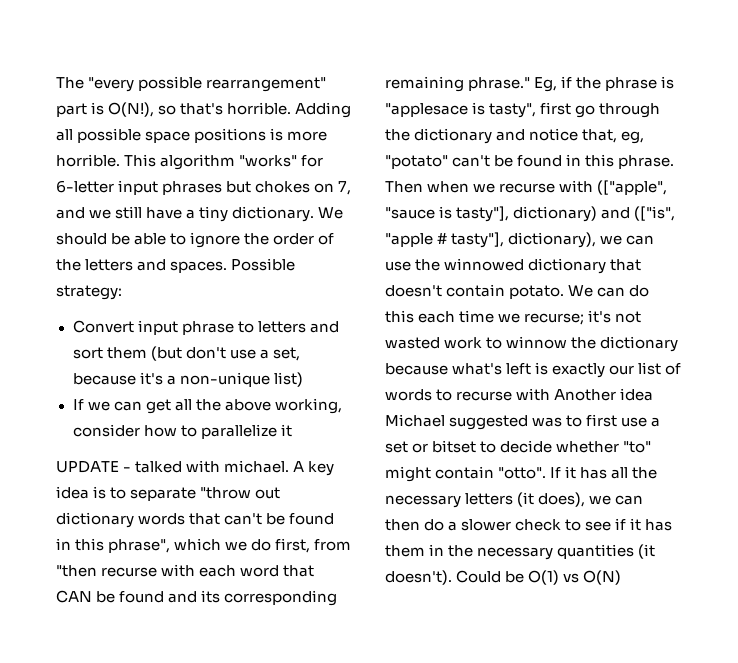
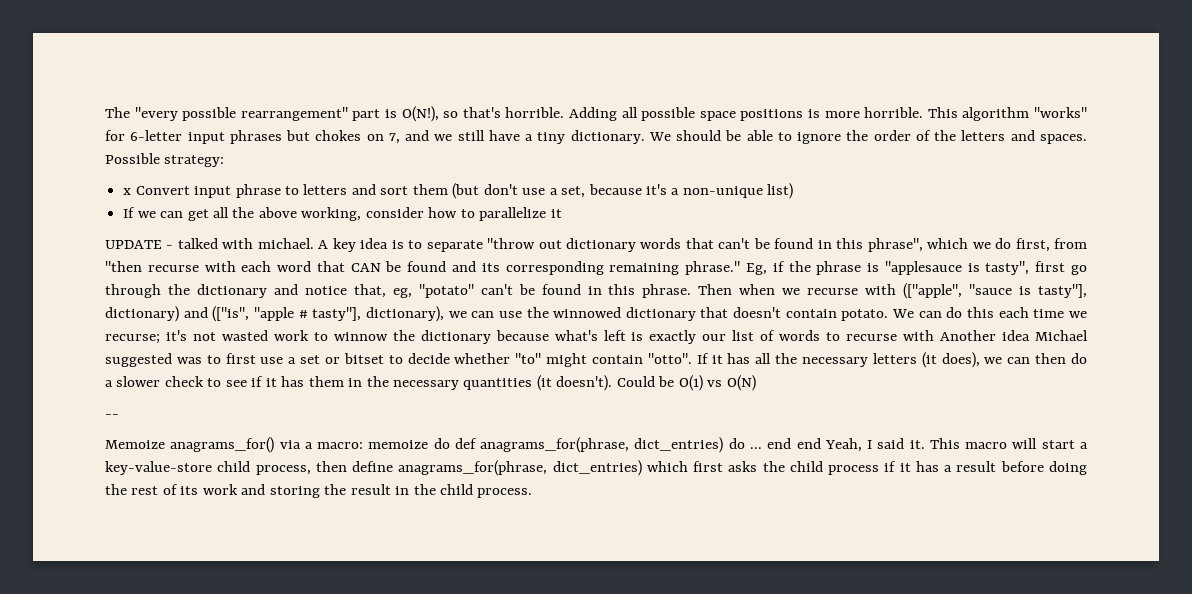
(122, 292) none -> [123,188,132,195] x
[385,103,468,117] "applesace -> [884,261,962,275] "applesauce
(622, 577) none -> [105,414,119,418] [105,437,1088,453] [105,460,1088,476] [105,484,533,498] // -- // Memoize anagrams_for() via a macro: memoize do def anagrams_for(phrase, dict_entries) do ... end end Yeah, I said it. This macro will start a key-value-store child process, then define anagrams_for(phrase, dict_entries) which first asks the child process if it has a result before doing the rest of its work and storing the result in the child process.

